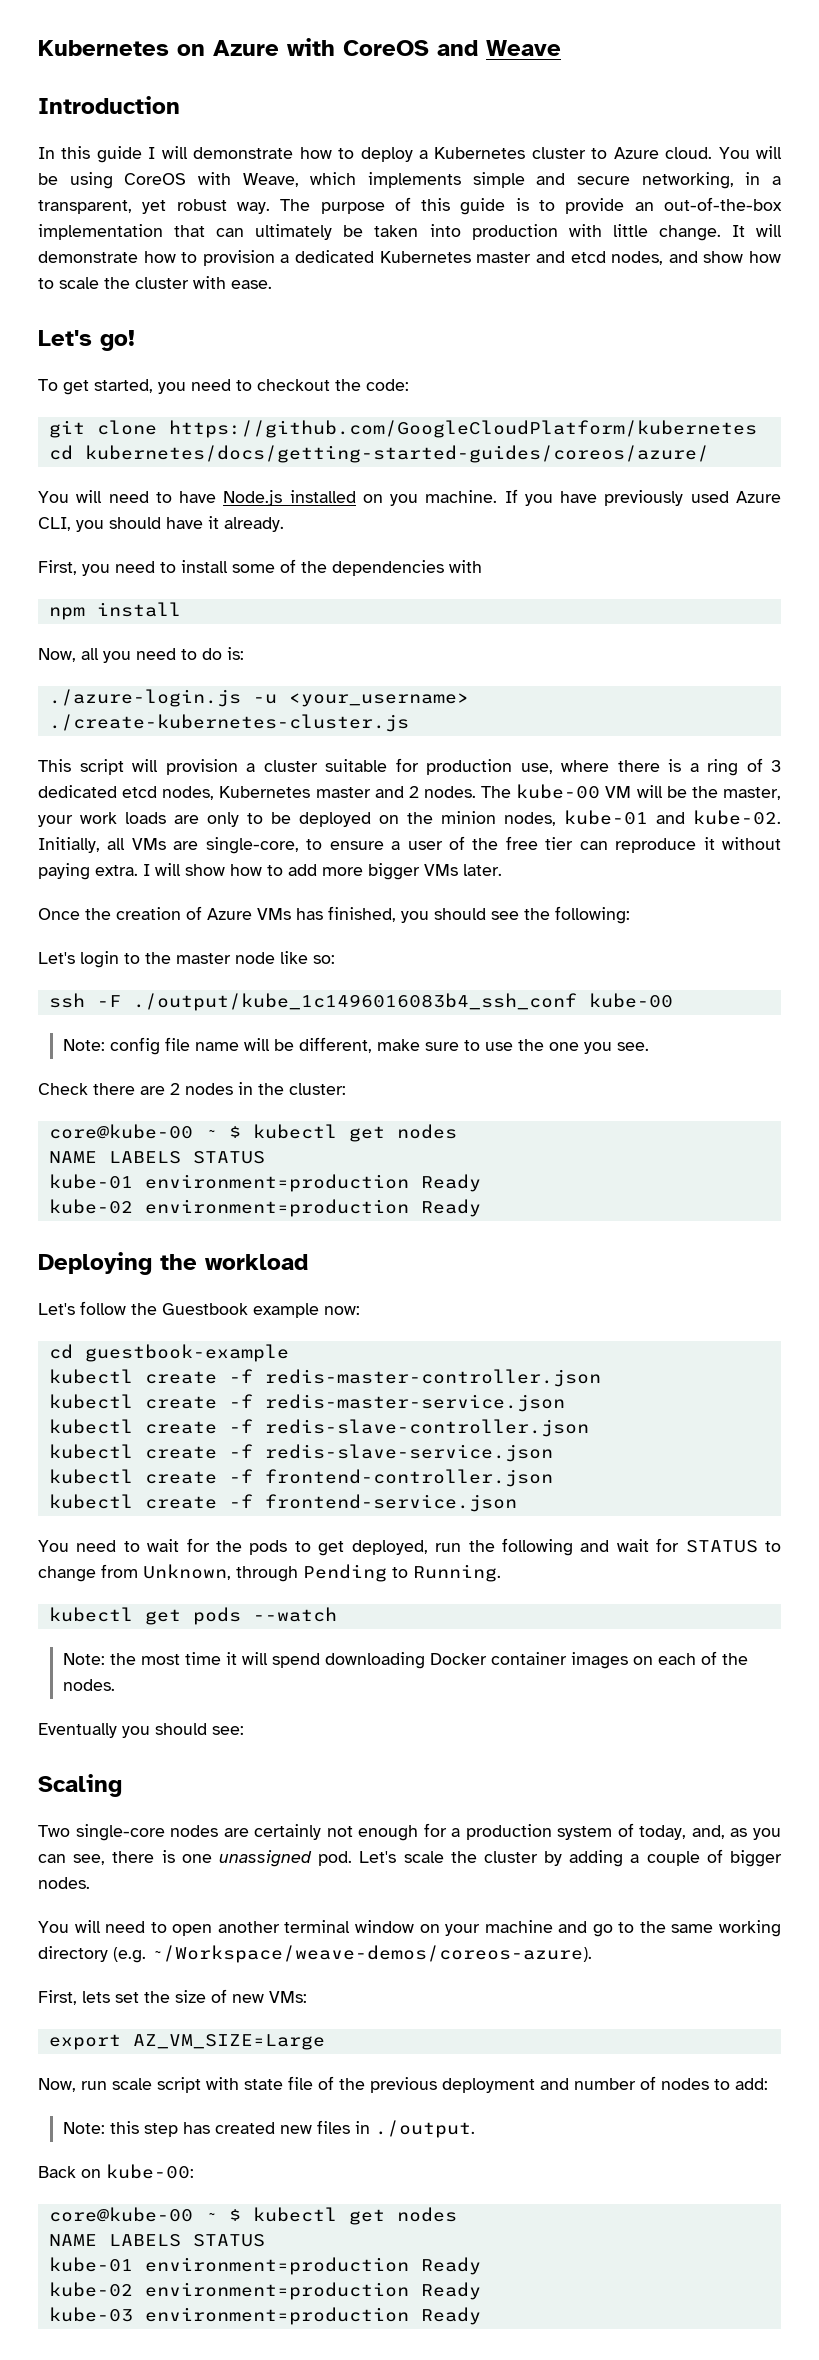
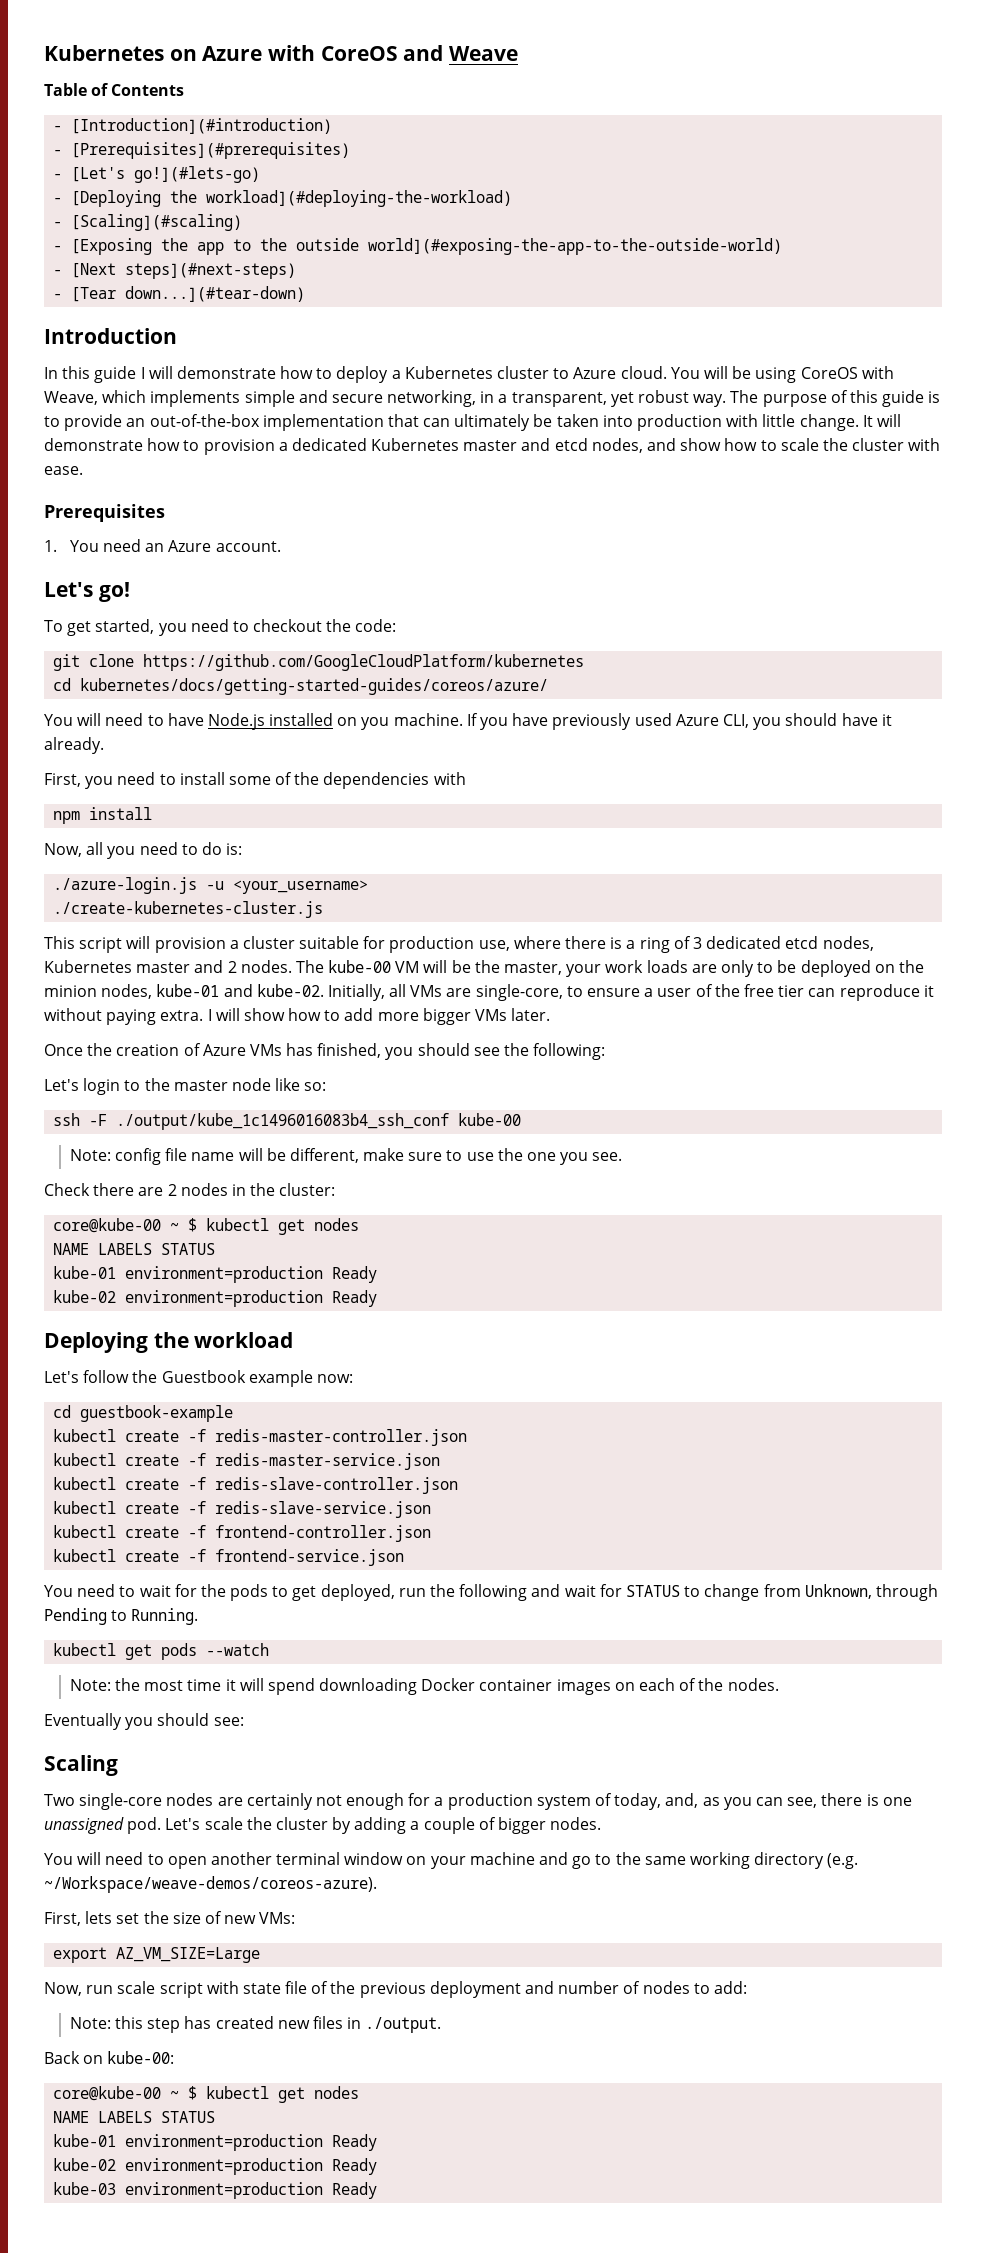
(561, 48) none -> [44,83,185,96] [53,118,333,134] [53,142,351,159] [53,166,261,183] [53,190,513,207] [53,214,243,231] [53,238,783,255] [53,263,297,279] [53,286,306,302] // Table of Contents // - [Introduction](#introduction) // - [Prerequisites](#prerequisites) // - [Let's go!](#lets-go) // - [Deploying the workload](#deploying-the-workload) // - [Scaling](#scaling) // - [Exposing the app to the outside world](#exposing-the-app-to-the-outside-world) // - [Next steps](#next-steps) // - [Tear down...](#tear-down)
(272, 284) none -> [44,504,165,522] [44,539,281,552] // Prerequisites // 1. You need an Azure account.

